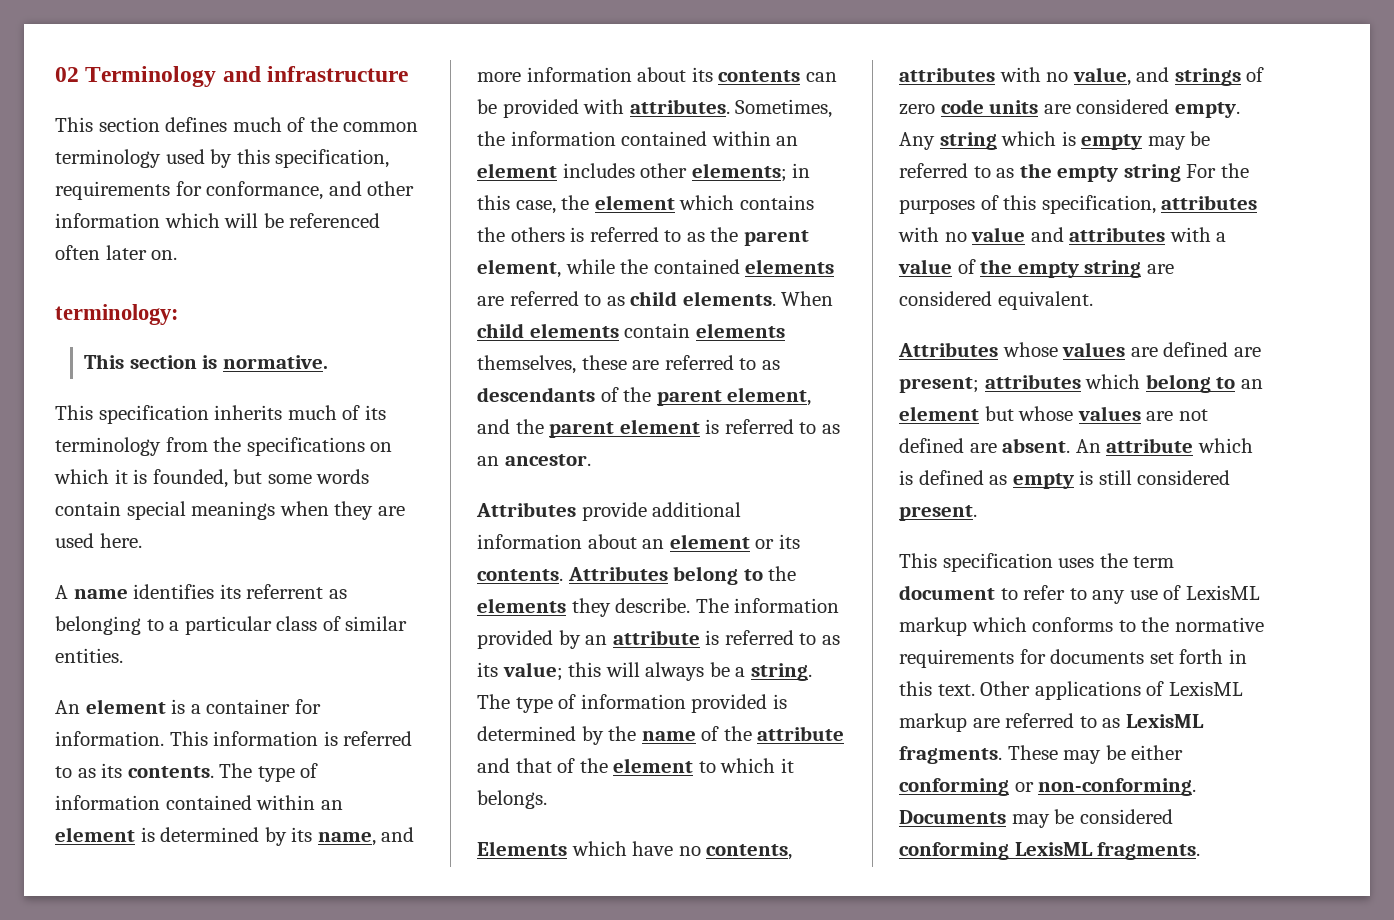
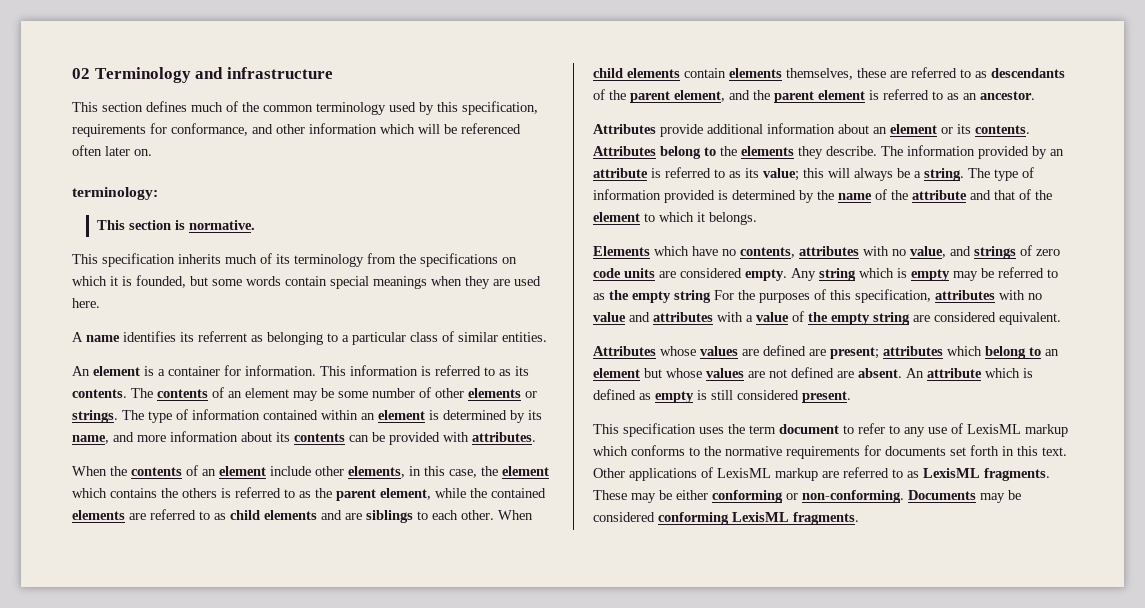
(253, 770) none -> [157,387,537,401] [72,410,144,423] contents of an element may be some number of other elements or strings. The
[735,99,833,118] [477,131,799,146] [477,163,787,182] Sometimes, the information contained within an element includes other elements; -> [72,465,405,478] // When the contents of an element include other elements,
[682,291,776,306] elements. -> [264,510,494,523] elements and are siblings to each other.

